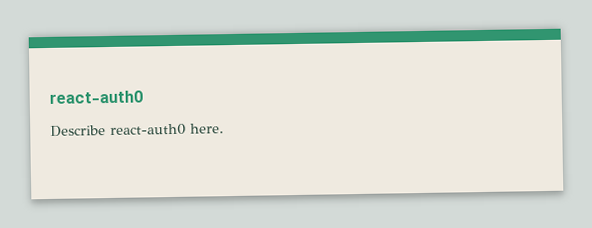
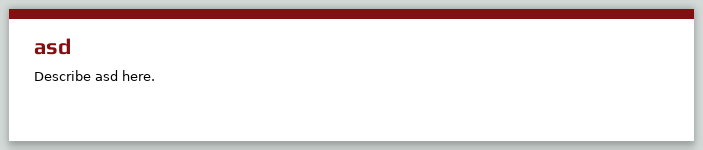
[49,90,143,104] react-auth0 -> [34,38,71,55] asd
[110,123,186,136] react-auth0 -> [95,70,118,81] asd

